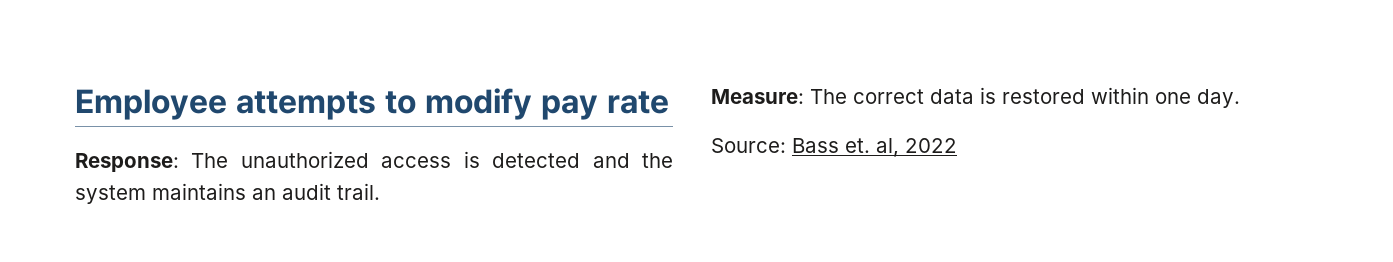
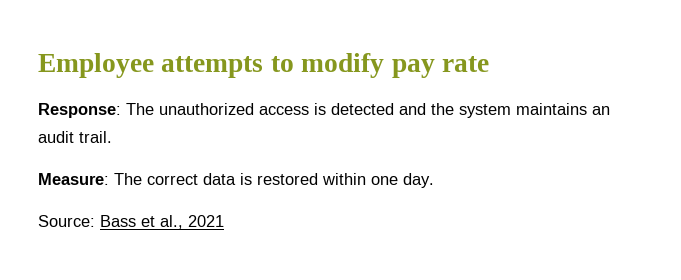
[845,138,957,157] et. al, 2022 -> [141,215,224,229] et al., 2021

